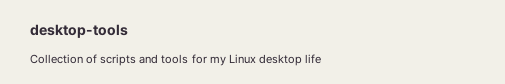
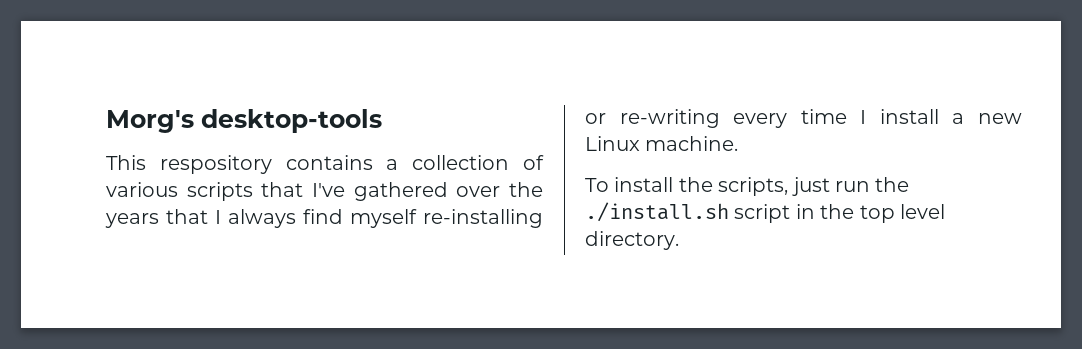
(30, 31) none -> [106,110,194,133] Morg's
[30,54,321,66] Collection of scripts and tools for my Linux desktop life -> [106,155,544,174] [106,182,544,201] [105,209,543,228] [585,109,1022,128] [585,136,739,151] [585,177,910,196] [585,202,945,223] [585,231,679,250] This respository contains a collection of various scripts that I've gathered over the years that I always find myself re-installing or re-writing every time I install a new Linux machine. // To install the scripts, just run the ./install.sh script in the top level directory.

